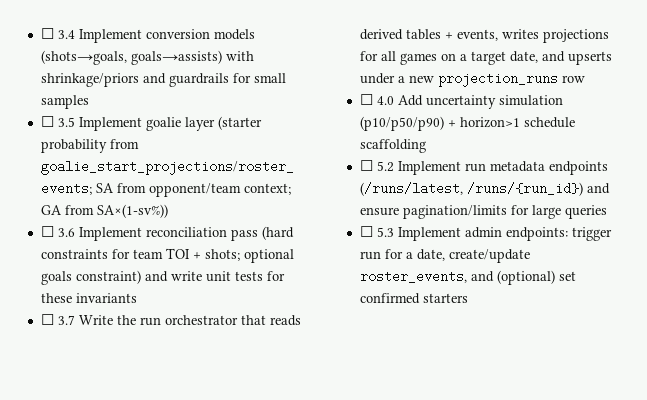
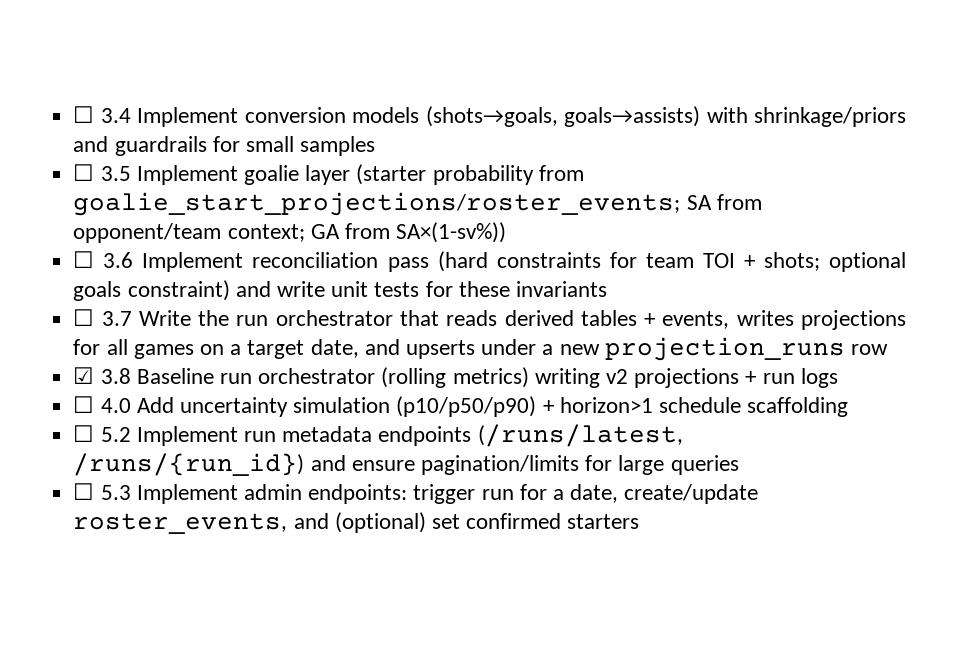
(585, 79) none -> [73,367,838,388] // ☑ 3.8 Baseline run orchestrator (rolling metrics) writing v2 projections + run logs

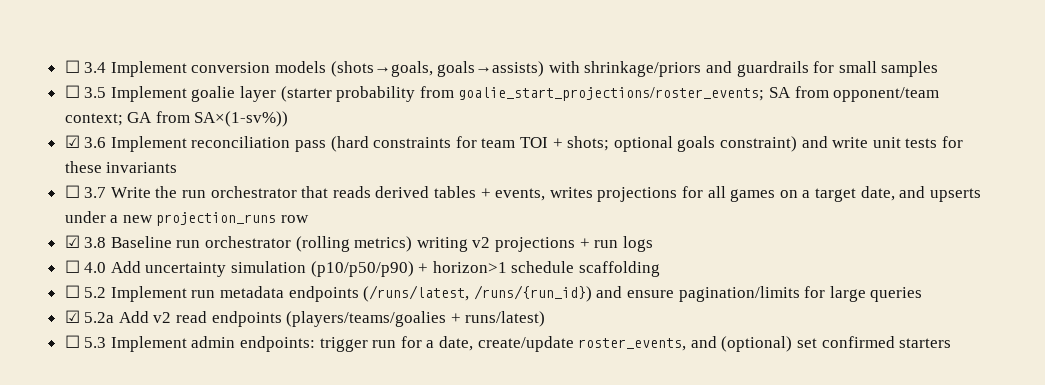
[73,251,95,268] ☐ -> [64,135,80,148] ☑
(739, 465) none -> [64,310,546,327] // ☑ 5.2a Add v2 read endpoints (players/teams/goalies + runs/latest)

